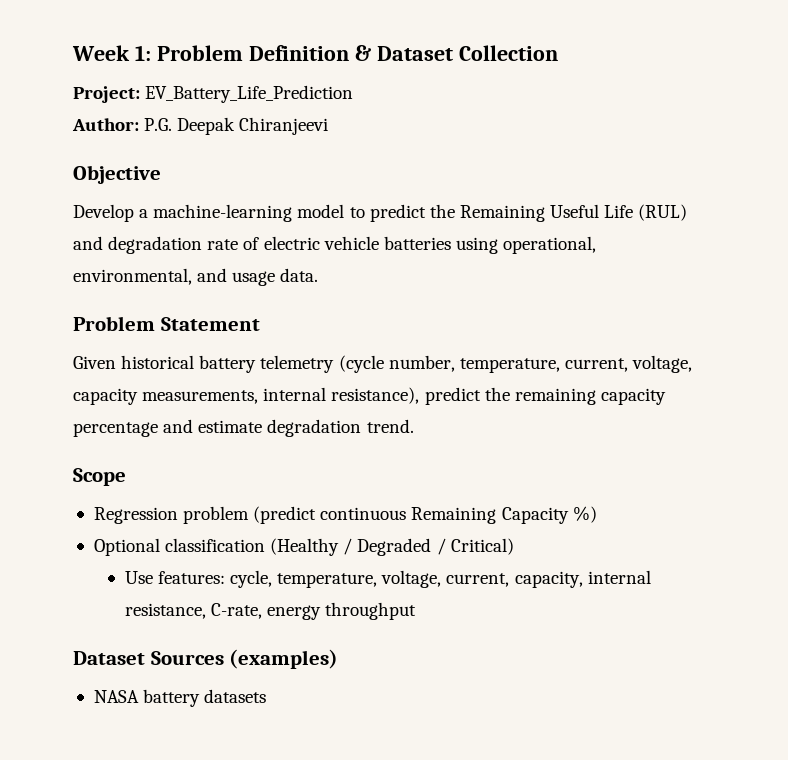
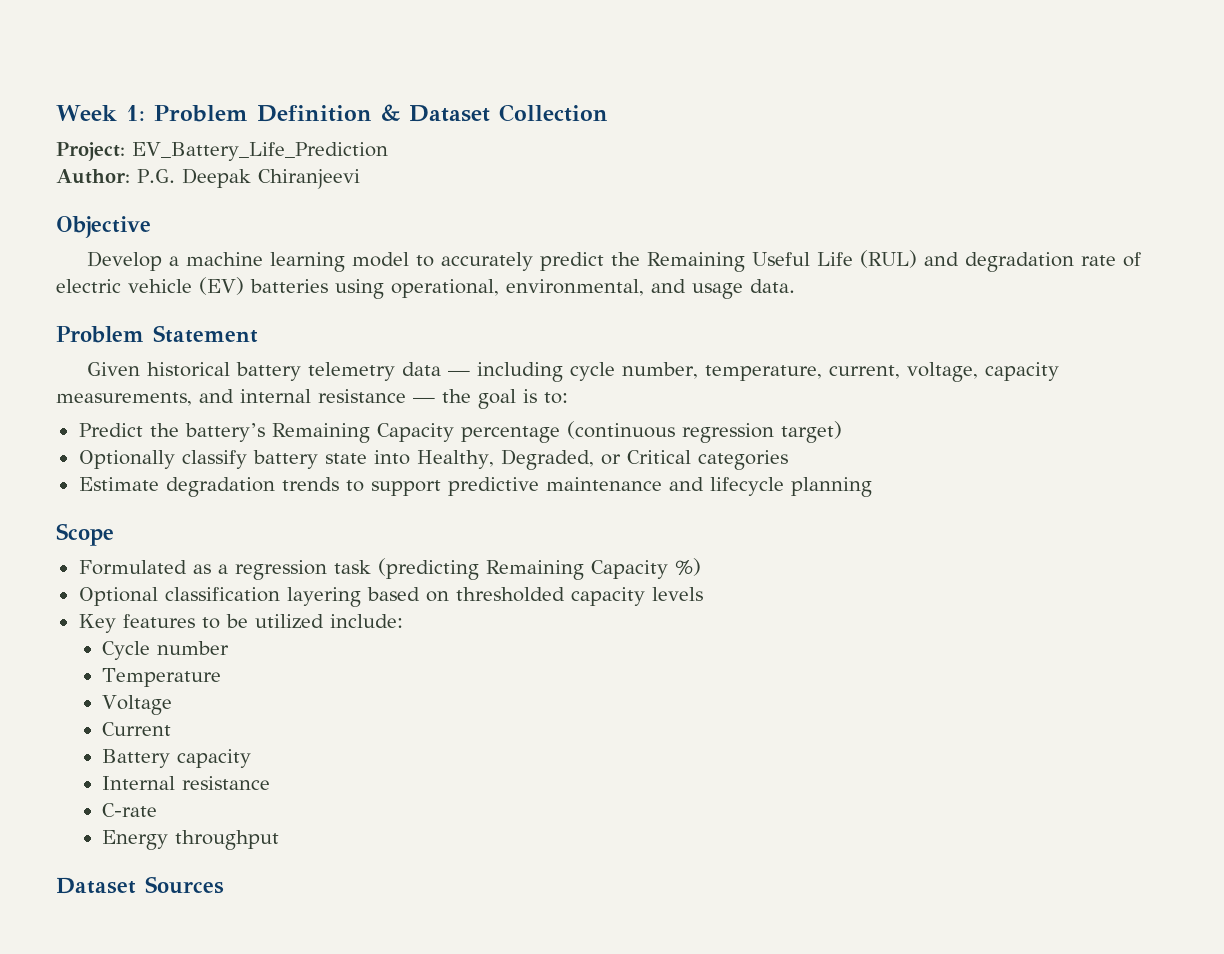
[153,204,293,222] machine-learning -> [185,252,345,272] machine learning
(365, 212) none -> [440,252,533,271] accurately
(379, 243) none -> [199,277,244,295] (EV)
[338,355,384,373] (cycle -> [401,362,615,382] data — including cycle
[263,387,666,405] [73,419,414,437] [73,468,126,486] [93,506,407,524] internal resistance), predict the remaining capacity percentage and estimate degradation trend. // Scope // Regression problem (predict continuous -> [199,389,568,409] [78,421,842,443] [78,449,788,470] [78,477,872,497] [56,523,114,546] [78,558,479,580] and internal resistance — the goal is to: // Predict the battery’s Remaining Capacity percentage (continuous regression target) // Optionally classify battery state into Healthy, Degraded, or Critical categories // Estimate degradation trends to support predictive maintenance and lifecycle planning // Scope // Formulated as a regression task (predicting
[270,538,514,556] [124,570,651,588] [124,603,322,620] (Healthy / Degraded / Critical) // Use features: cycle, temperature, voltage, current, capacity, internal resistance, C-rate, energy -> [286,587,703,607] [78,614,403,633] [102,641,230,660] [102,668,222,687] [102,695,173,715] [102,722,172,736] [102,749,252,768] [102,776,271,790] [102,803,158,817] [102,830,169,850] layering based on thresholded capacity levels // Key features to be utilized include: // Cycle number // Temperature // Voltage // Current // Battery capacity // Internal resistance // C-rate // Energy
[229,649,339,669] [93,689,267,707] (examples) // NASA battery datasets -> (224, 885) none

